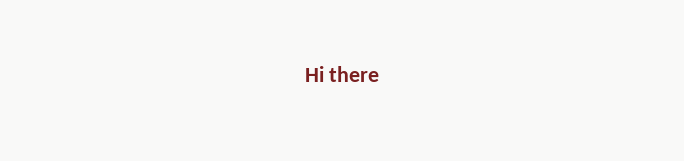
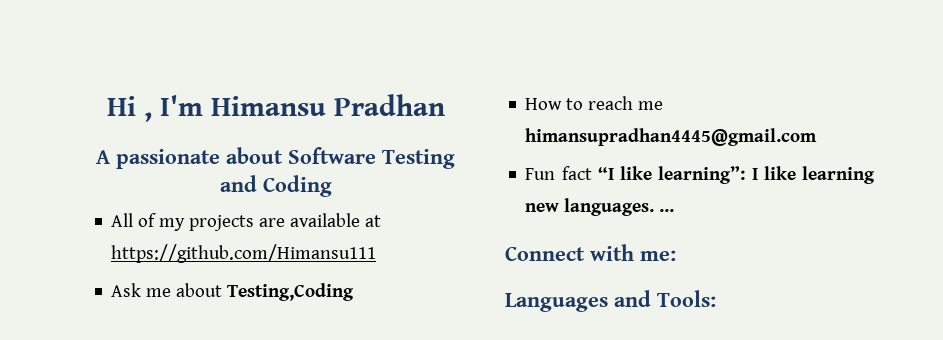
[329,66,380,82] there -> [143,94,445,122] [96,147,455,169] [219,175,332,197] [111,213,382,231] [111,244,377,263] [111,283,355,301] [525,96,664,110] [525,128,818,146] [525,166,875,184] [525,198,675,216] [505,244,676,261] [505,290,716,312] , I'm Himansu Pradhan // A passionate about Software Testing and Coding // All of my projects are available at https://github.com/Himansu111 // Ask me about Testing,Coding // How to reach me himansupradhan4445@gmail.com // Fun fact “I like learning”: I like learning new languages. ... // Connect with me: // Languages and Tools:

